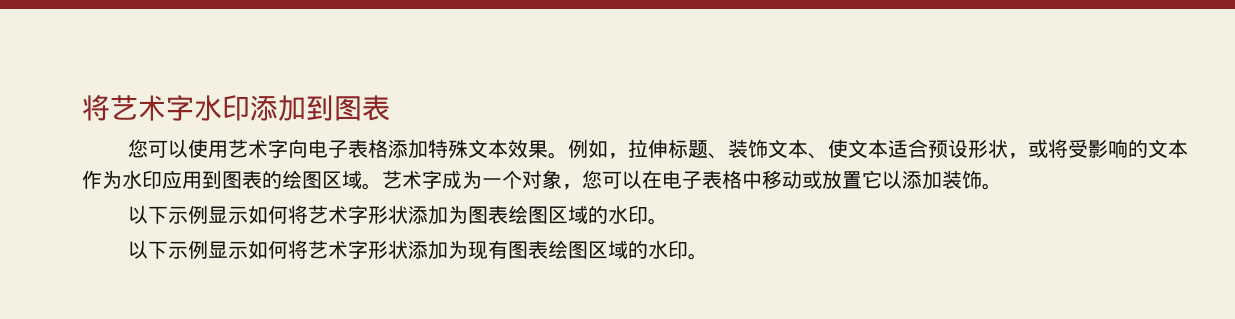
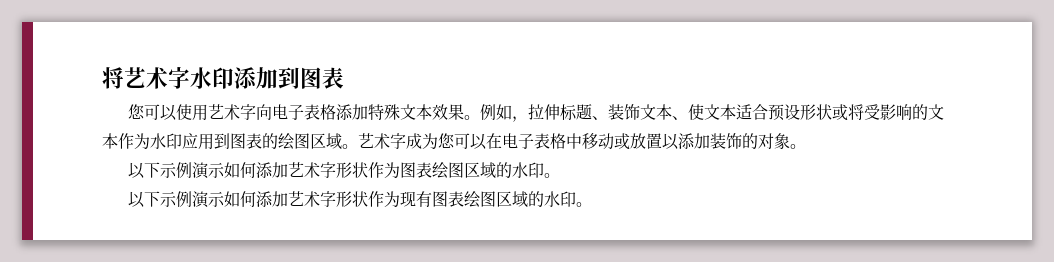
[1007,153,1028,159] ， -> (833, 112) none
[482,170,582,190] 一个对象， -> (438, 141) none
[862,170,882,189] 它 -> (662, 141) none
[982,183,1002,190] [127,205,448,225] 。 // 以下示例显示如何将艺术字形状添加 -> [742,133,806,149] [128,162,385,179] 的对象。 // 以下示例演示如何添加艺术字形状作
[207,240,448,260] 显示如何将艺术字形状添加 -> [192,191,385,208] 演示如何添加艺术字形状作

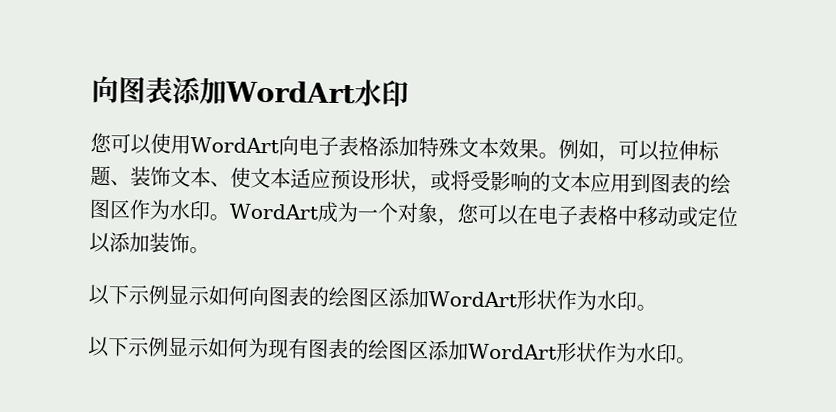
[102,67,344,89] 将艺术字水印添加到图表 -> [91,75,409,107] 向图表添加WordArt水印
[208,104,257,120] 艺术字 -> [190,137,279,154] WordArt
(529, 119) none -> [617,139,660,162] 可以
[752,104,769,120] 合 -> [310,168,331,189] 应
(833, 112) none -> [410,184,431,194] ，
[118,133,182,149] 作为水印 -> (591, 182) none
[326,133,438,149] 域。艺术字成为 -> [129,199,458,227] 作为水印。WordArt成为一个对象，
[630,133,662,149] 放置 -> [696,206,739,228] 定位
[742,133,806,149] [128,162,561,179] [128,191,545,208] 的对象。 // 以下示例演示如何添加艺术字形状作为图表绘图区域的水印。 // 以下示例演示如何添加艺术字形状作为现有图表绘图区域的 -> [189,247,210,254] [88,284,657,312] [88,336,637,363] 。 // 以下示例显示如何向图表的绘图区添加WordArt形状作为水印。 // 以下示例显示如何为现有图表的绘图区添加WordArt形状作为

